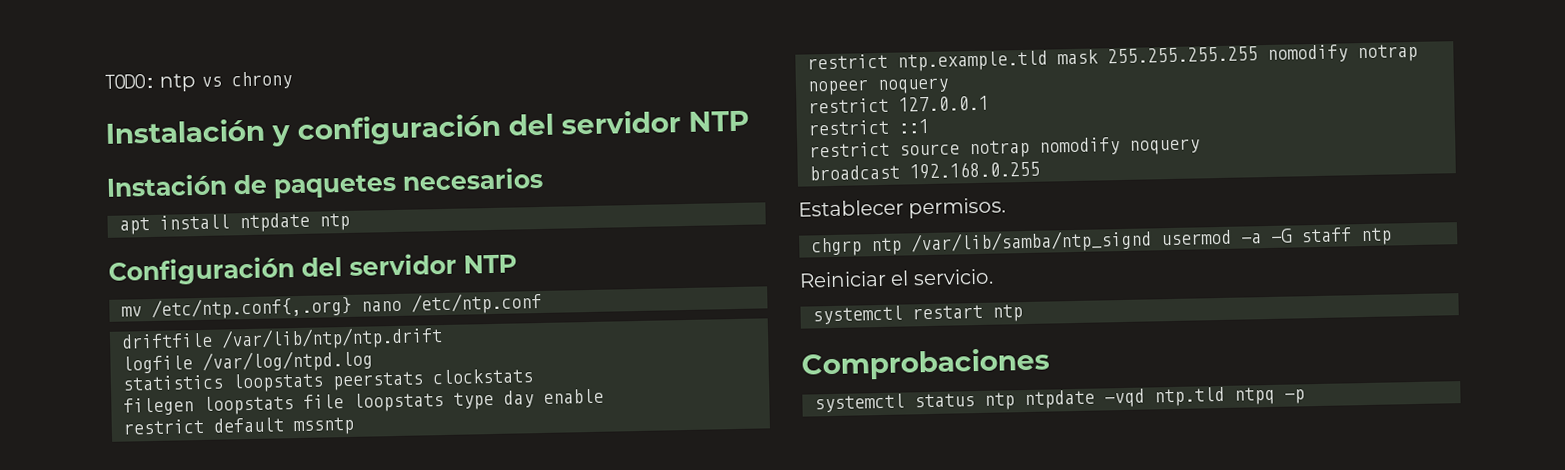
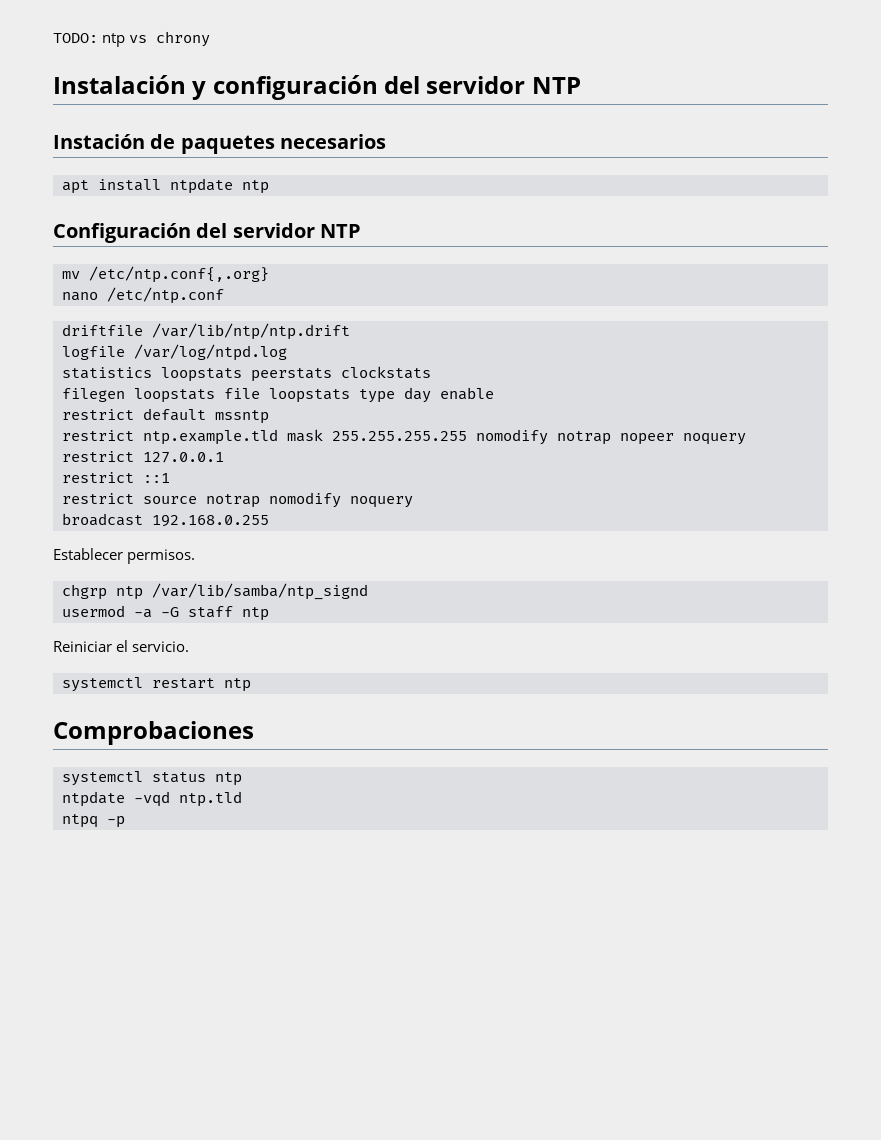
(352, 308) none -> (269, 274) //
(1152, 242) none -> (368, 591) //
(1015, 401) none -> (242, 779) //
(1225, 396) none -> (242, 799) //

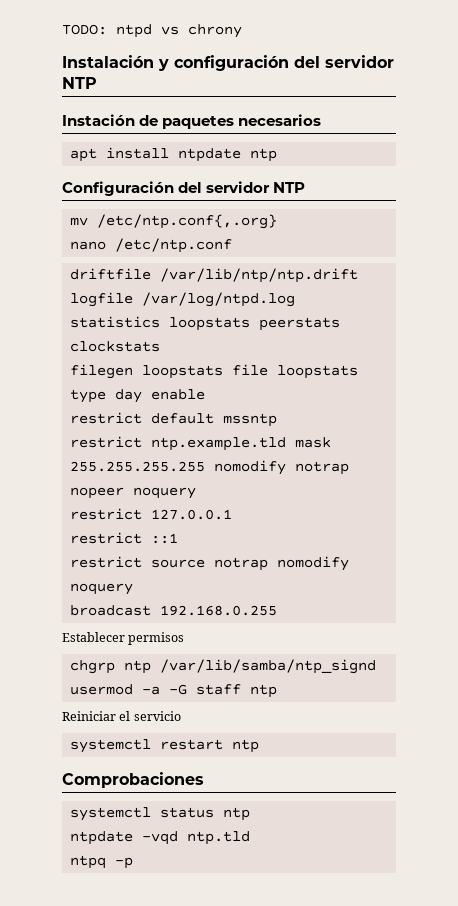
[102,33,126,47] ntp -> [116,24,152,38] ntpd
[127,549,196,564] permisos. -> [128,632,185,645] permisos
[132,641,190,652] servicio. -> [133,711,181,721] servicio

